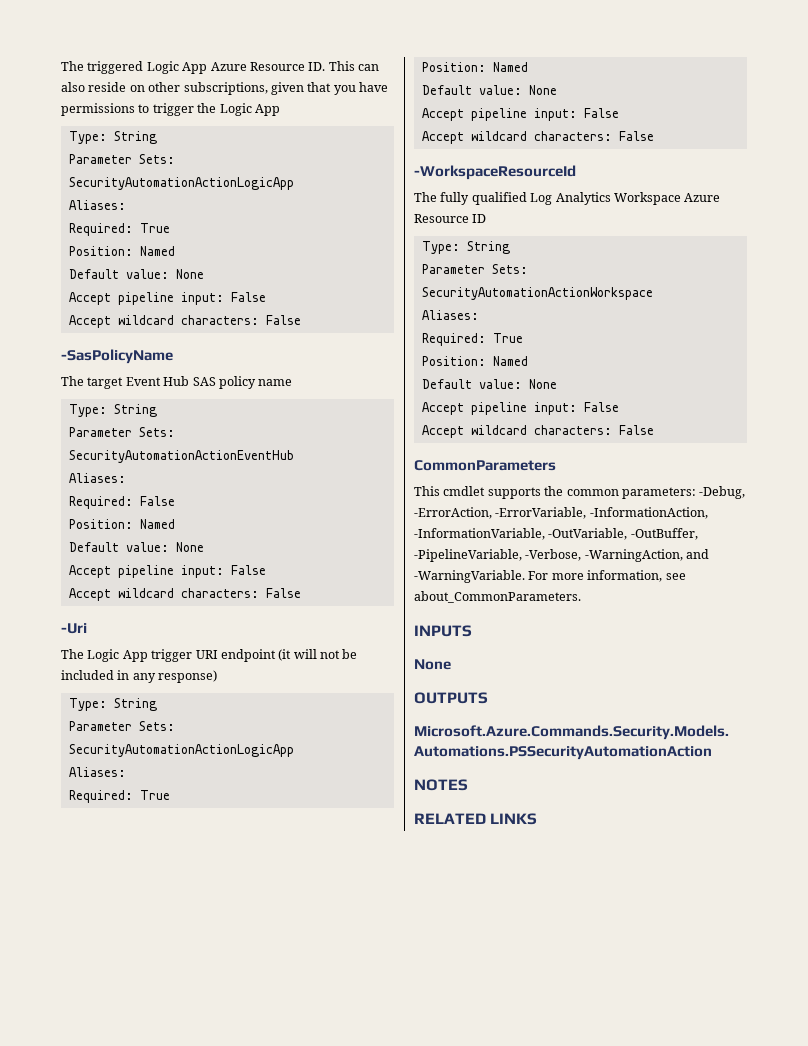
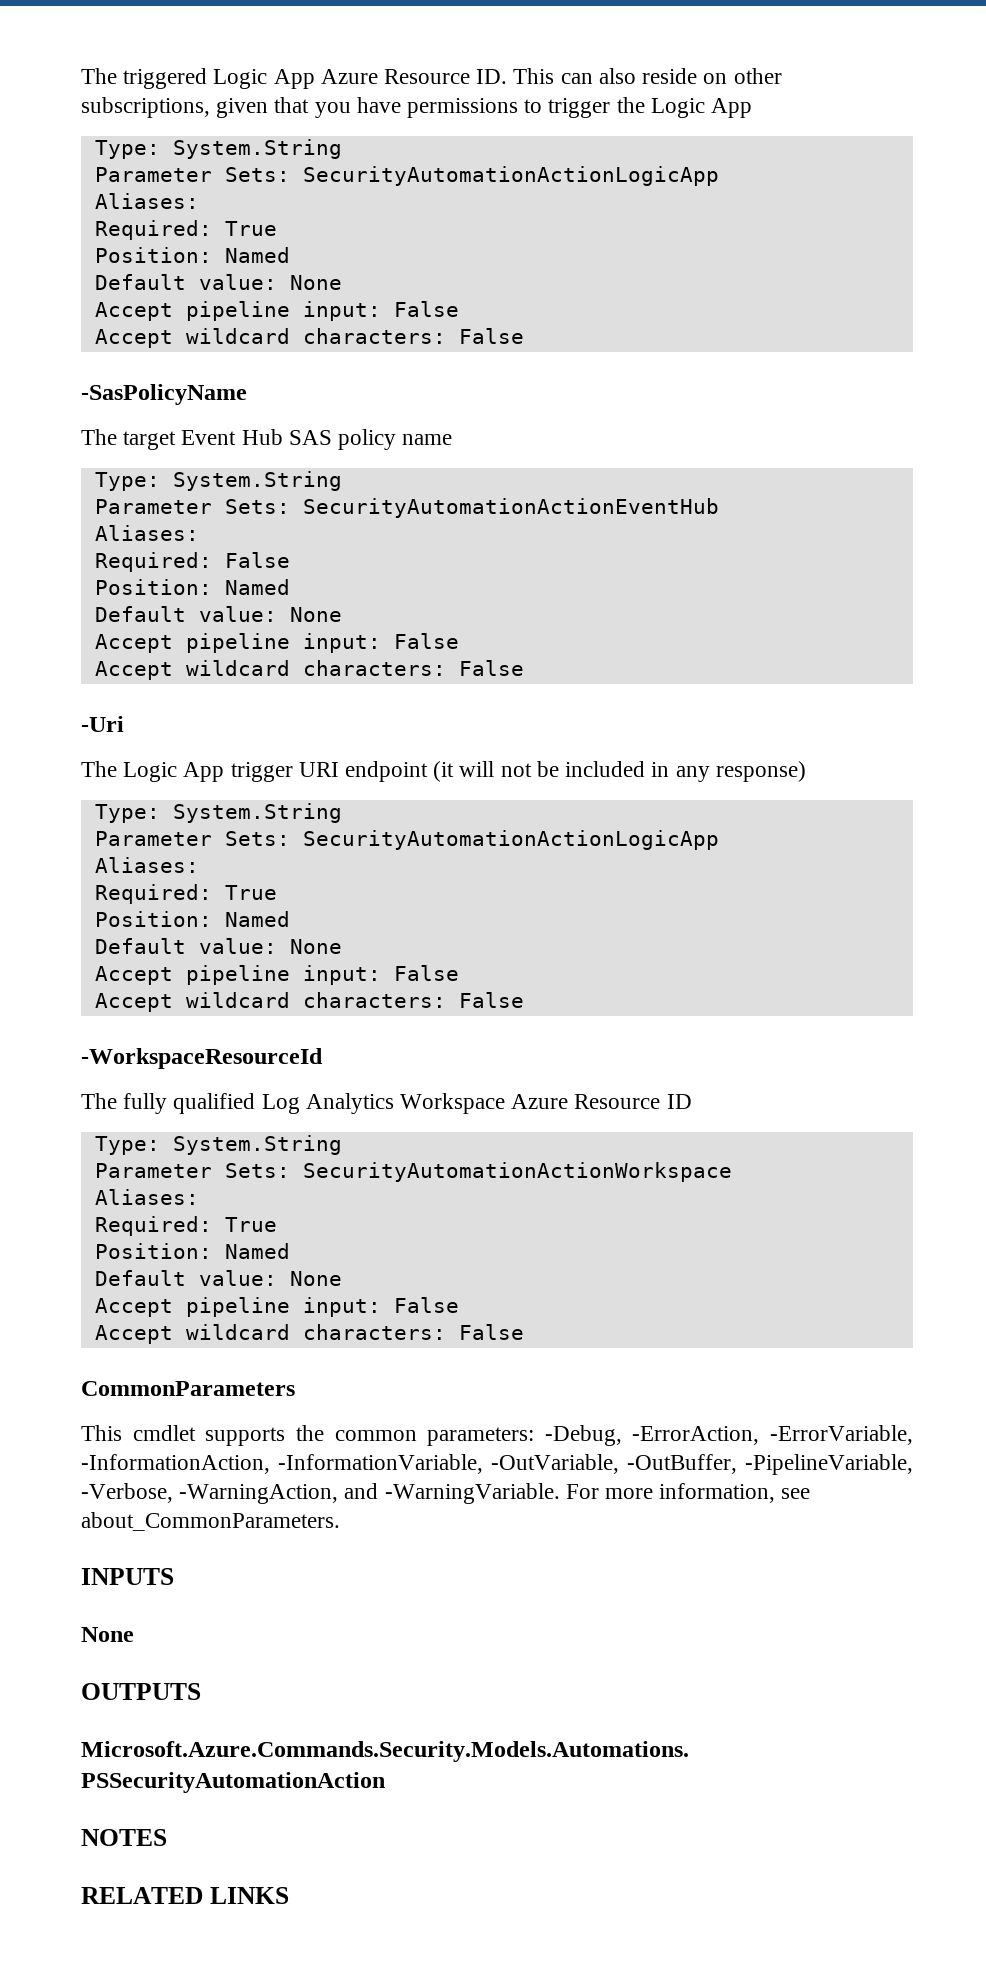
[113,131,157,144] String -> [172,139,342,159] System.String
[113,404,157,417] String -> [172,471,342,491] System.String
[113,698,157,711] String -> [172,803,342,823] System.String
[466,241,510,254] String -> [172,1135,342,1155] System.String

